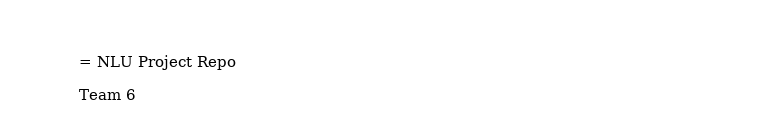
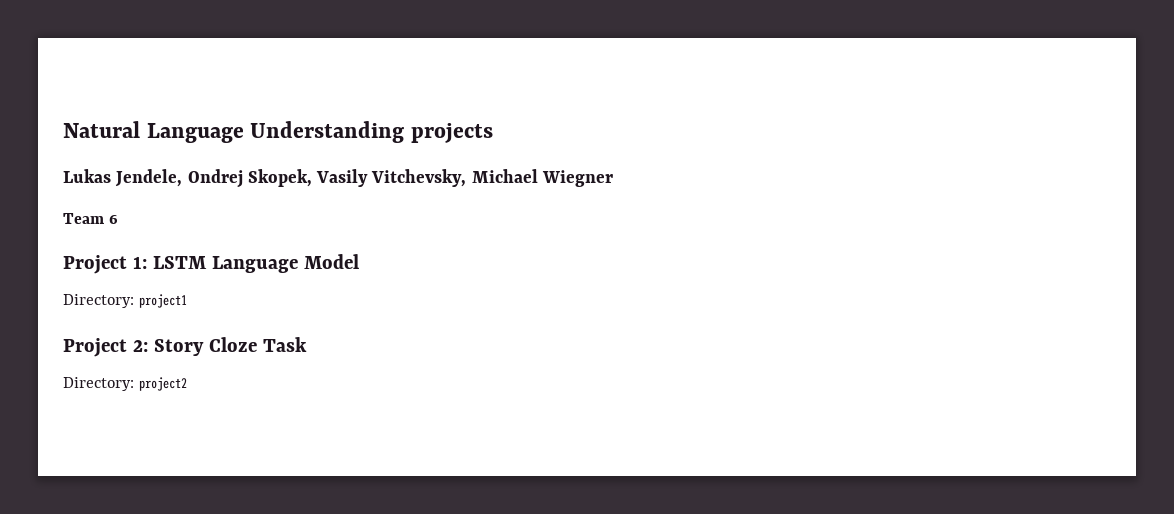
[79,55,236,70] [79,89,136,100] = NLU Project Repo // Team 6 -> [63,121,493,143] [63,169,613,188] [63,213,118,224] [63,254,359,274] [63,294,187,308] [63,337,307,357] [63,377,187,391] Natural Language Understanding projects // Lukas Jendele, Ondrej Skopek, Vasily Vitchevsky, Michael Wiegner // Team 6 // Project 1: LSTM Language Model // Directory: project1 // Project 2: Story Cloze Task // Directory: project2

